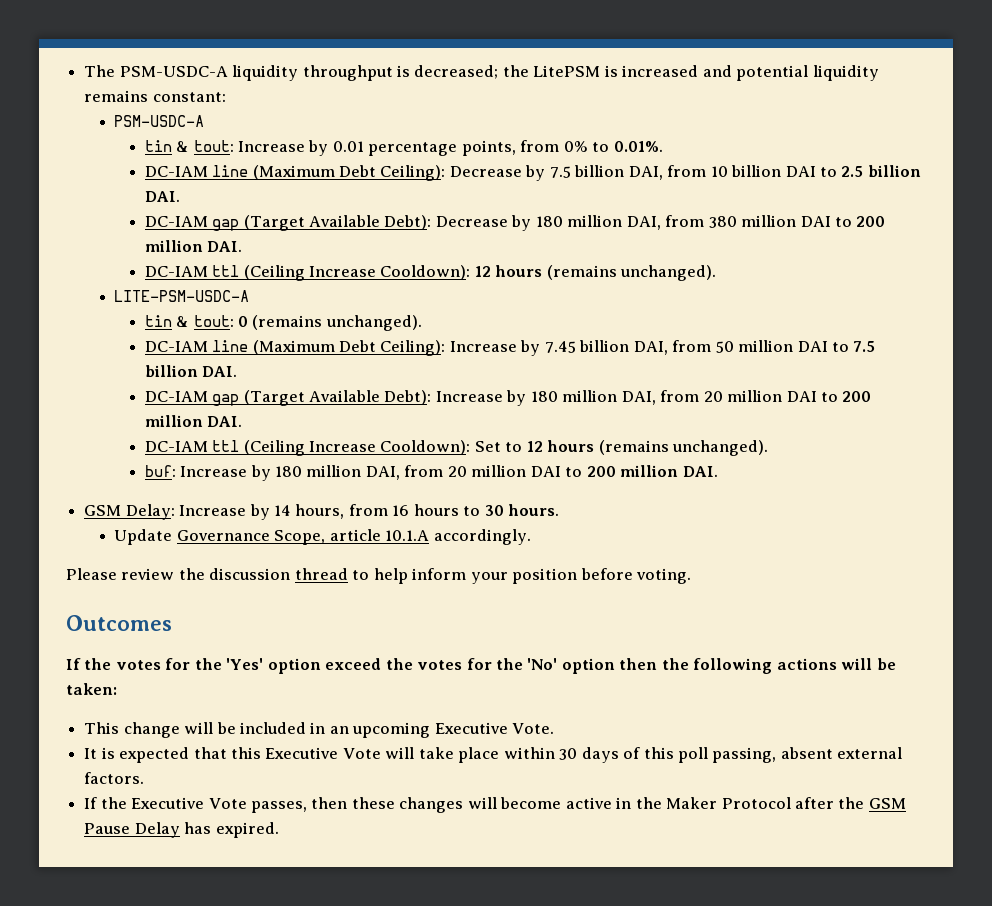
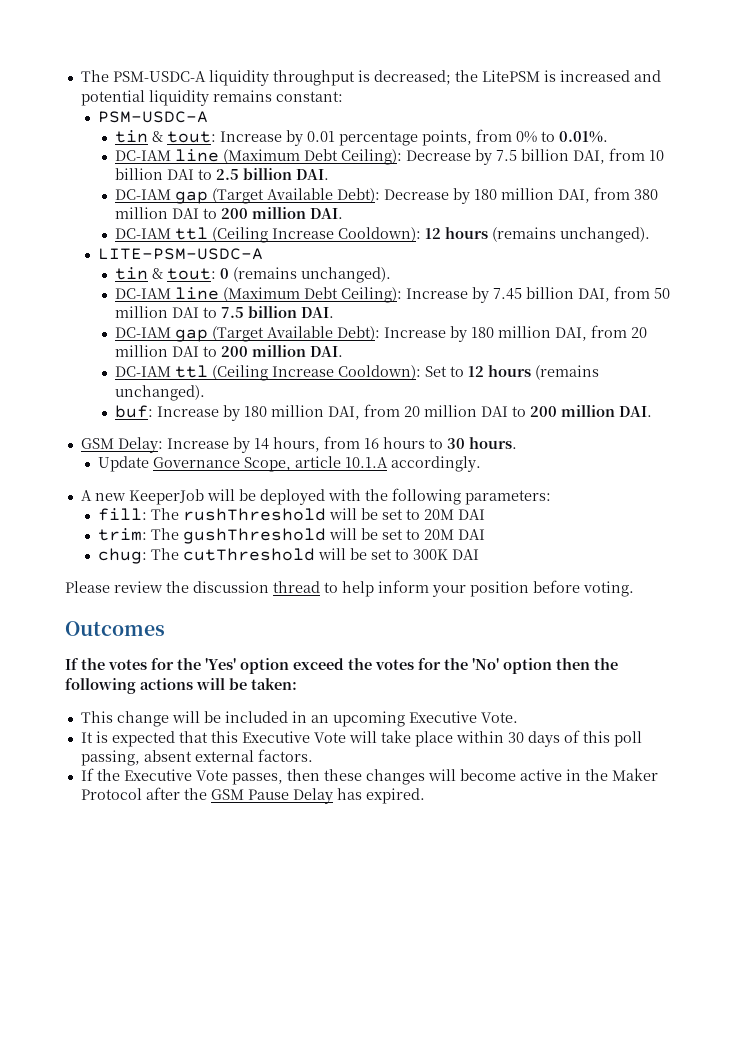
(531, 537) none -> [80,488,551,505] [98,508,486,521] [98,528,486,544] [98,548,480,564] // A new KeeperJob will be deployed with the following parameters: // fill: The rushThreshold will be set to 20M DAI // trim: The gushThreshold will be set to 20M DAI // chug: The cutThreshold will be set to 300K DAI

